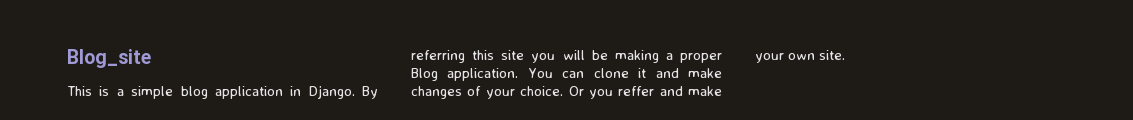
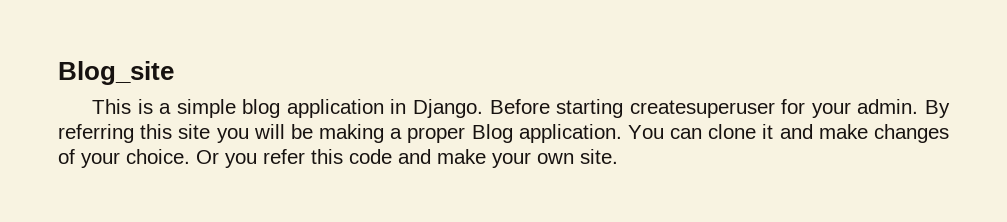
(355, 92) none -> [489,99,919,118] Before starting createsuperuser for your admin.
[618,86,655,96] reffer -> [263,149,392,164] refer this code

